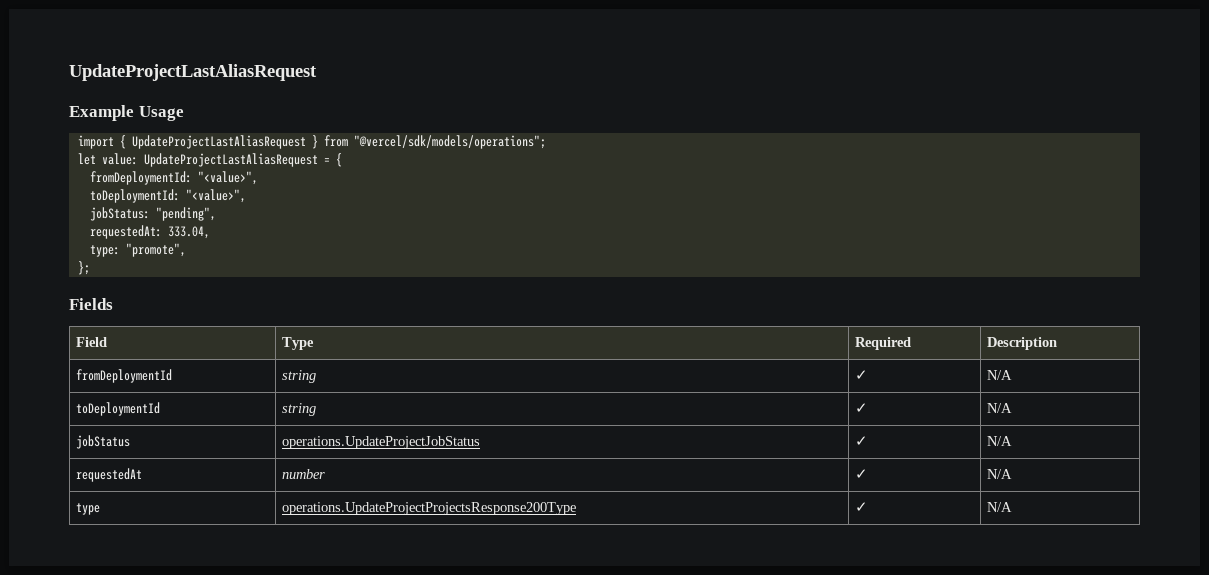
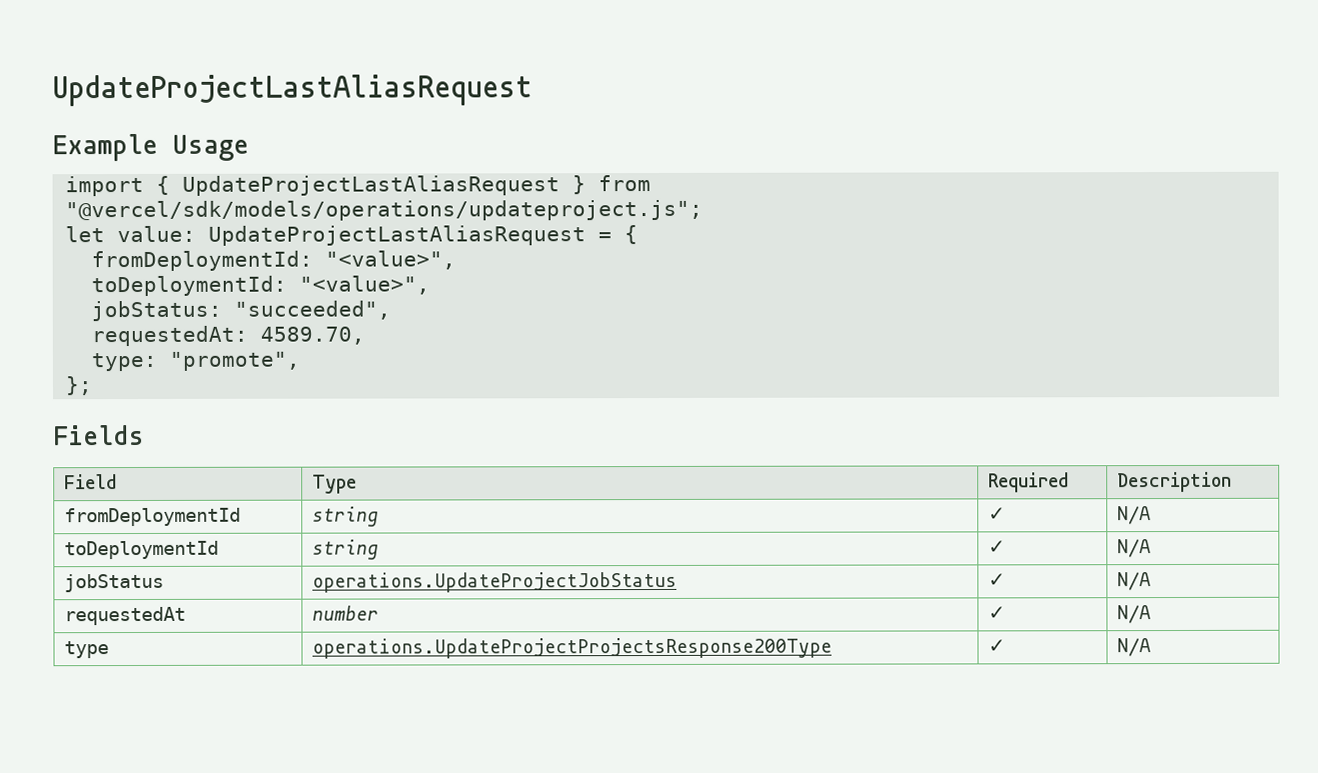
[353,135,546,149] "@vercel/sdk/models/operations"; -> [64,199,703,222] "@vercel/sdk/models/operations/updateproject.js";
[155,207,216,221] "pending", -> [233,300,391,320] "succeeded",
[167,226,210,239] 333.04, -> [259,326,365,345] 4589.70,

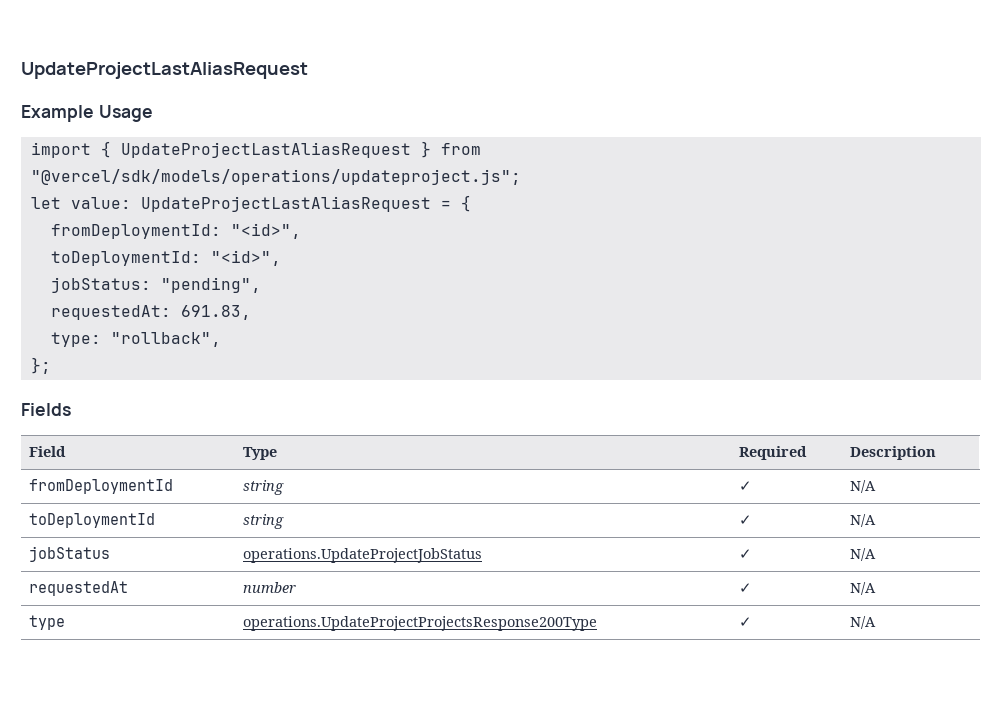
[324,250,456,270] "<value>", -> [230,223,301,239] "<id>",
[298,275,430,295] "<value>", -> [210,250,281,266] "<id>",
[233,300,391,320] "succeeded", -> [160,277,261,293] "pending",
[259,326,365,345] 4589.70, -> [180,305,251,320] 691.83,
[168,351,300,371] "promote", -> [110,332,221,347] "rollback",

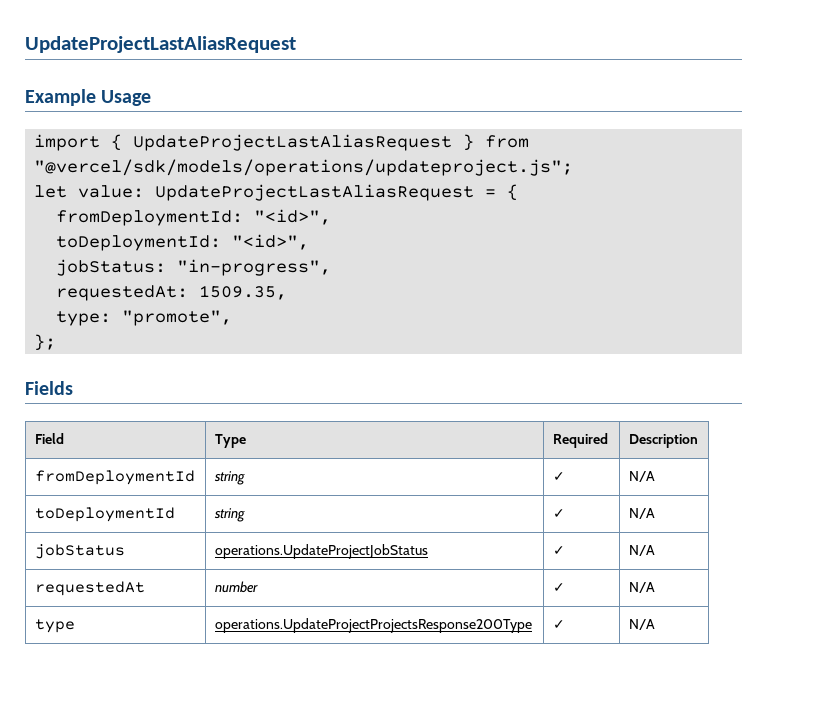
[160,277,261,293] "pending", -> [177,259,332,276] "in-progress",
[180,305,251,320] 691.83, -> [199,285,288,300] 1509.35,
[110,332,221,347] "rollback", -> [122,310,233,326] "promote",

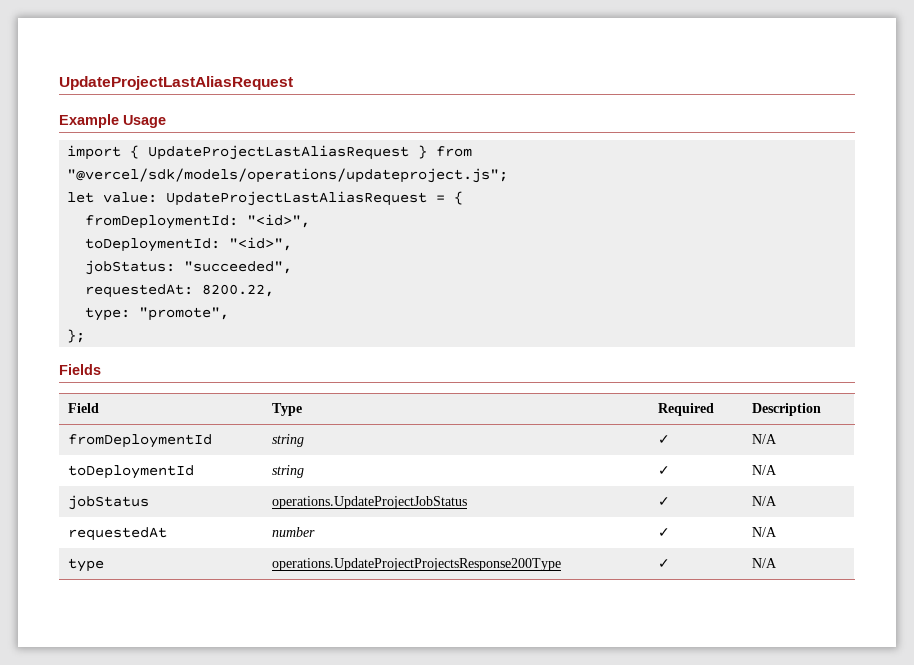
[177,259,332,276] "in-progress", -> [184,261,293,274] "succeeded",
[199,285,288,300] 1509.35, -> [202,284,275,297] 8200.22,

